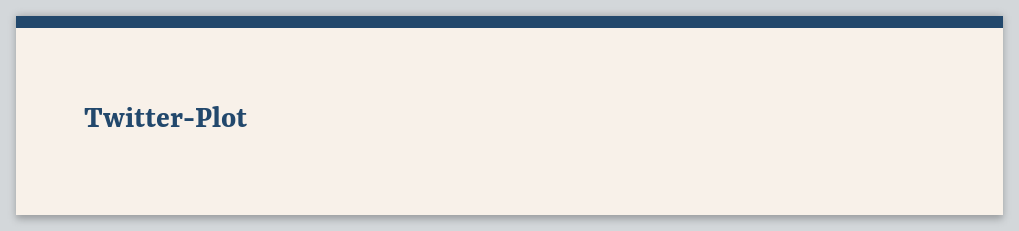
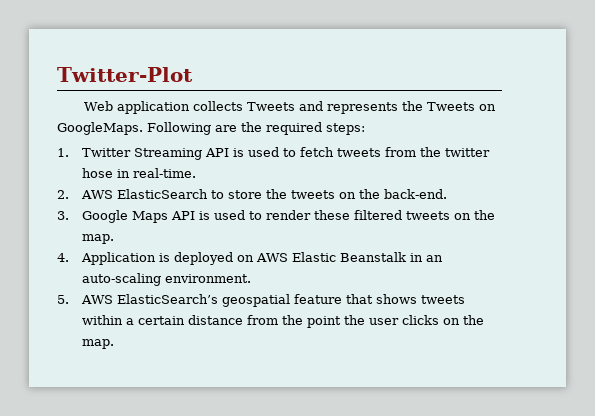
(247, 116) none -> [84,101,497,114] [57,122,365,135] [57,147,490,160] [81,168,196,178] [57,189,447,199] [57,210,495,223] [81,234,114,244] [57,252,443,265] [81,273,251,286] [57,294,465,307] [81,315,484,328] [81,339,114,349] // Web application collects Tweets and represents the Tweets on GoogleMaps. Following are the required steps: // 1. Twitter Streaming API is used to fetch tweets from the twitter hose in real-time. // 2. AWS ElasticSearch to store the tweets on the back-end. // 3. Google Maps API is used to render these filtered tweets on the map. // 4. Application is deployed on AWS Elastic Beanstalk in an auto-scaling environment. // 5. AWS ElasticSearch’s geospatial feature that shows tweets within a certain distance from the point the user clicks on the map.

